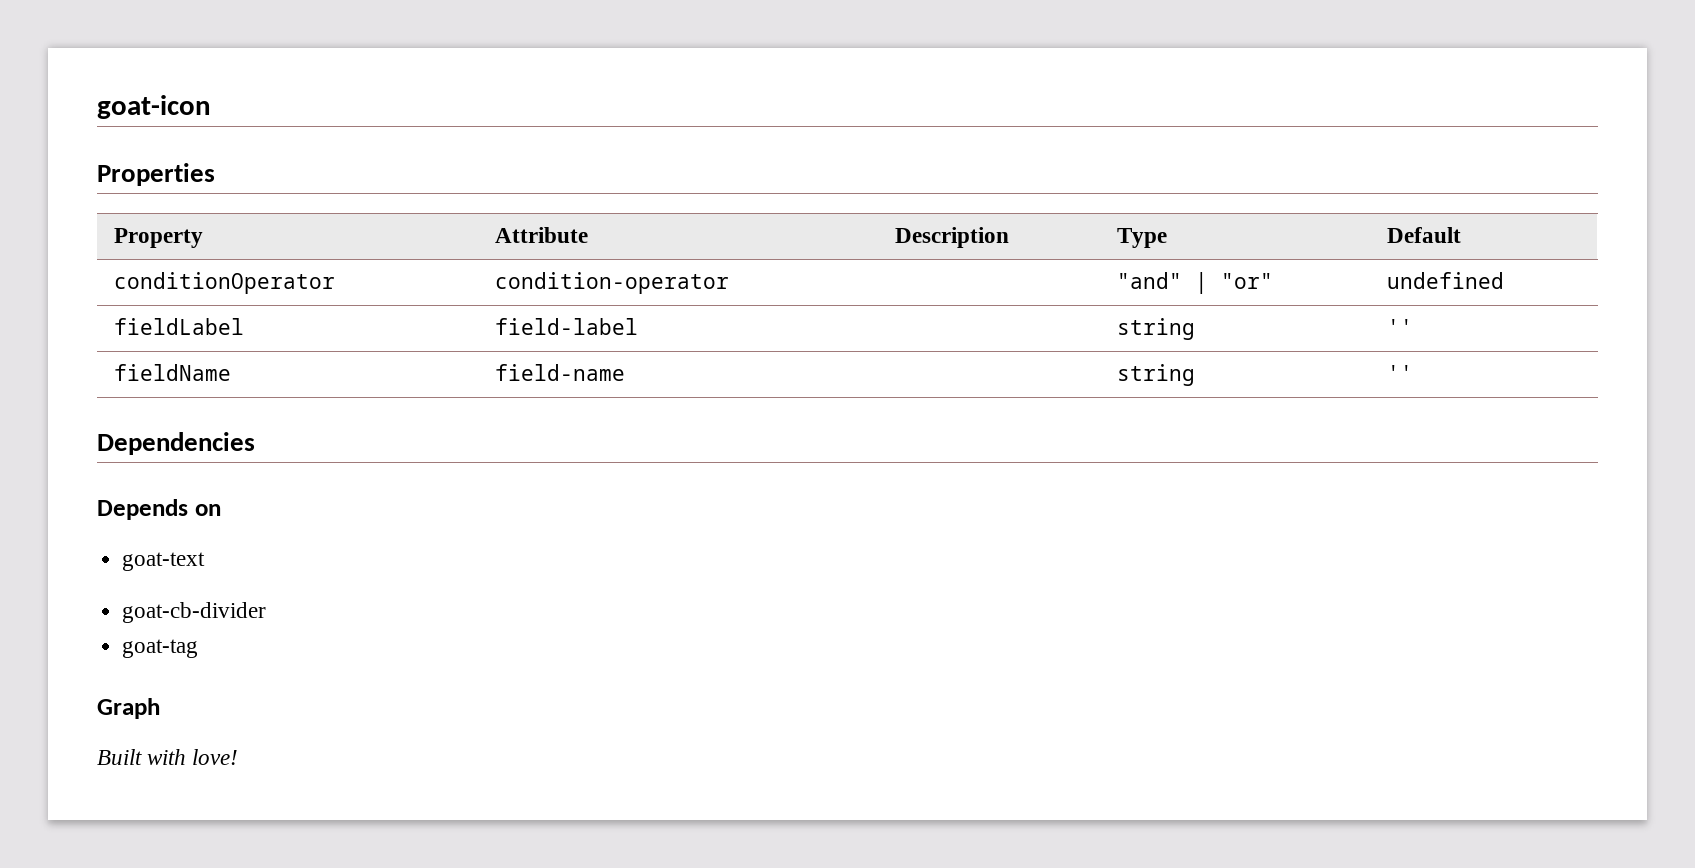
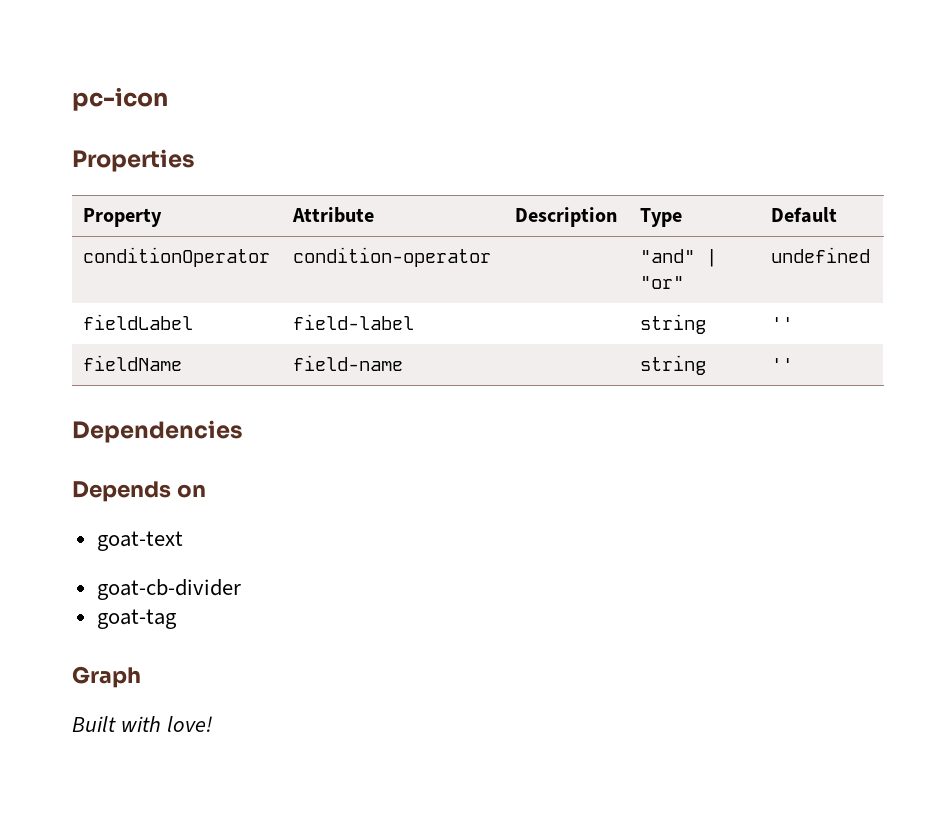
[97,95,211,119] goat-icon -> [72,87,168,111] pc-icon

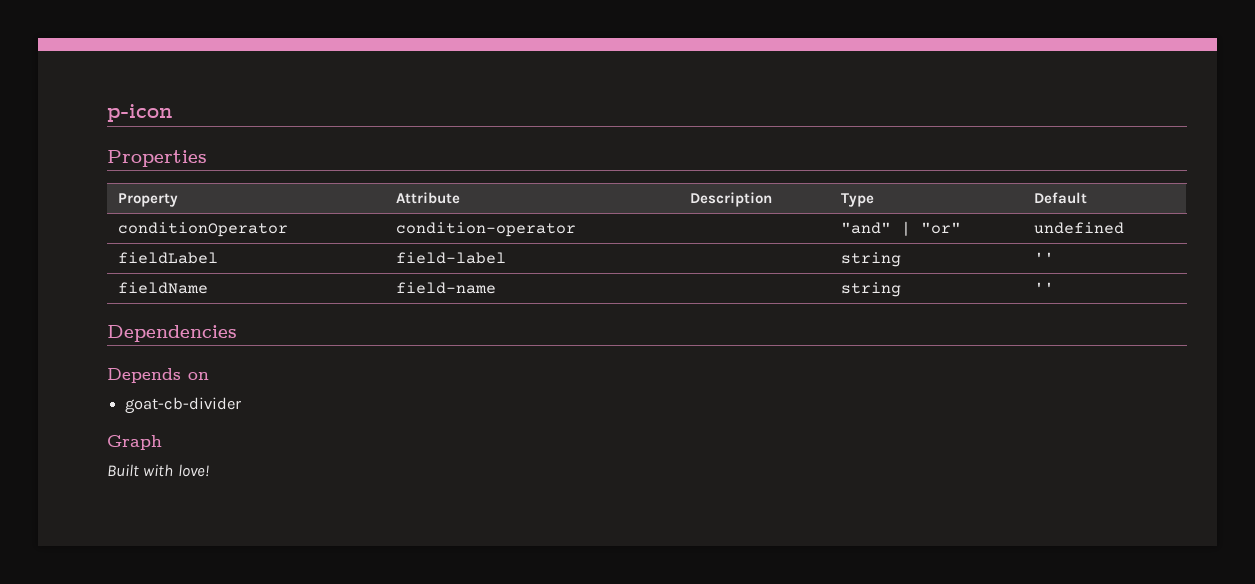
[72,87,168,111] pc-icon -> [107,104,173,122] p-icon
[96,531,183,551] // goat-text -> (209, 376) none
[96,609,177,629] // goat-tag -> (242, 405) none

